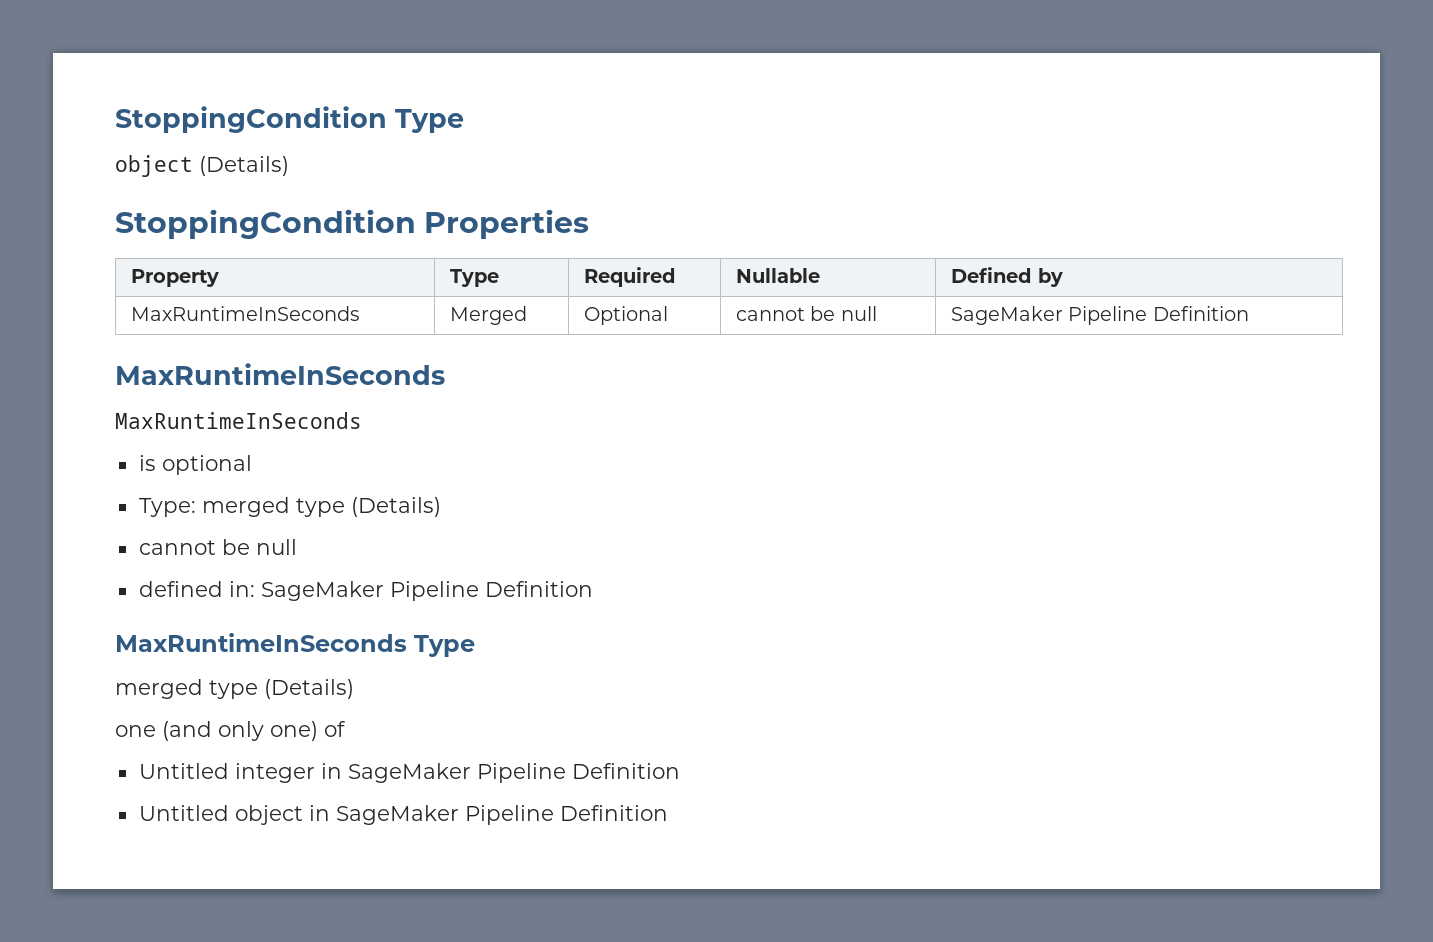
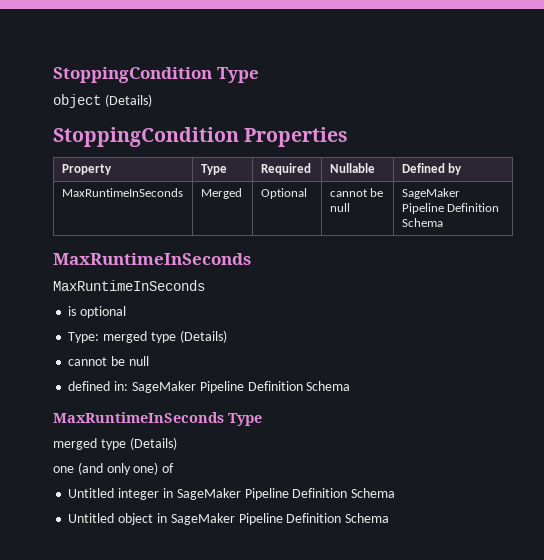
(1249, 313) none -> [401,218,443,227] Schema
(593, 589) none -> [306,381,351,391] Schema
(680, 771) none -> [351,488,396,498] Schema
(668, 813) none -> [345,513,390,523] Schema

